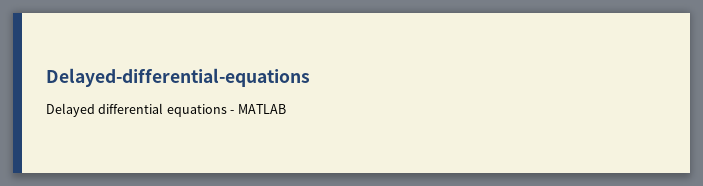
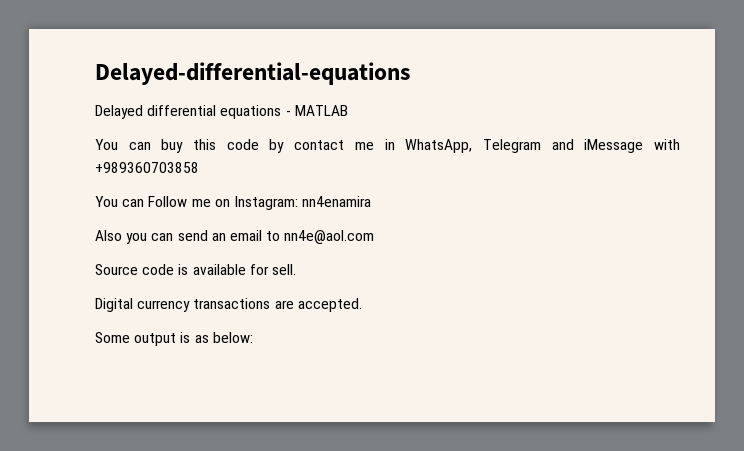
(286, 109) none -> [95,139,680,153] [95,162,199,173] [95,196,372,210] [95,230,375,244] [95,264,296,275] [95,298,362,312] [95,332,253,346] // You can buy this code by contact me in WhatsApp, Telegram and iMessage with +989360703858 // You can Follow me on Instagram: nn4enamira // Also you can send an email to nn4e@aol.com // Source code is available for sell. // Digital currency transactions are accepted. // Some output is as below:

